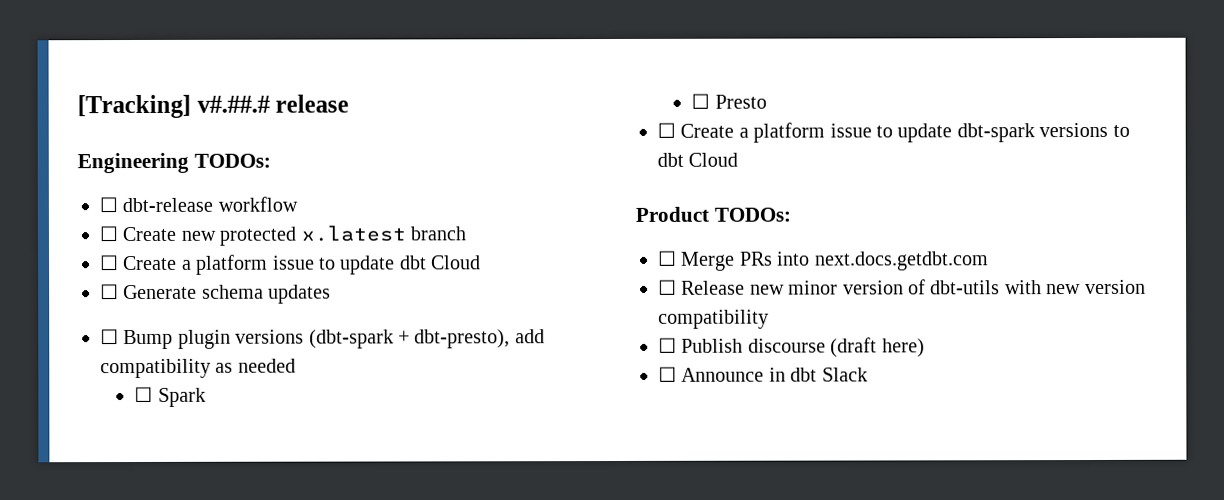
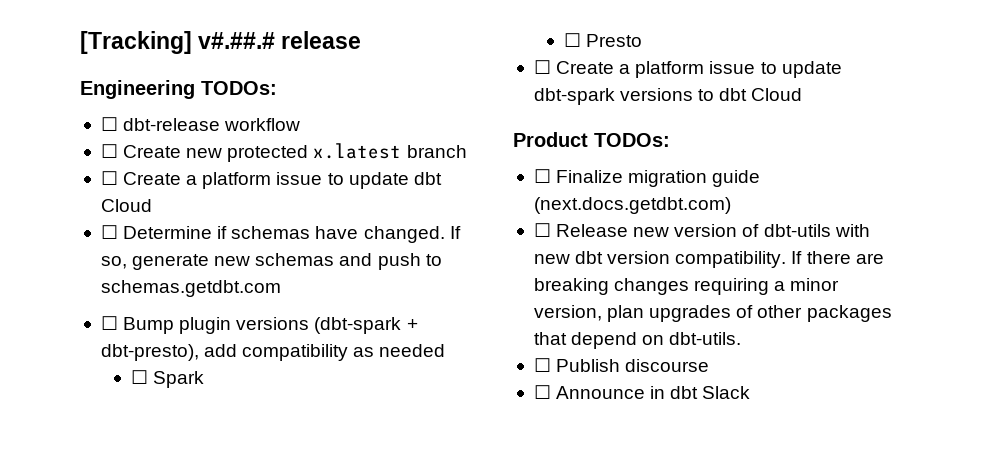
[123,284,332,304] Generate schema updates -> [123,226,461,243] [100,253,442,270] [100,280,281,297] Determine if schemas have changed. If so, generate new schemas and push to schemas.getdbt.com
[681,251,989,271] Merge PRs into next.docs.getdbt.com -> [556,170,761,187] [533,197,731,214] Finalize migration guide (next.docs.getdbt.com)
[788,280,839,295] minor -> (670, 232) none
[1084,279,1146,295] [658,309,769,329] version compatibility -> [575,251,884,268] [533,278,840,295] [533,305,892,322] [533,332,742,349] dbt version compatibility. If there are breaking changes requiring a minor version, plan upgrades of other packages that depend on dbt-utils.
[830,337,925,358] (draft here) -> (710, 365) none

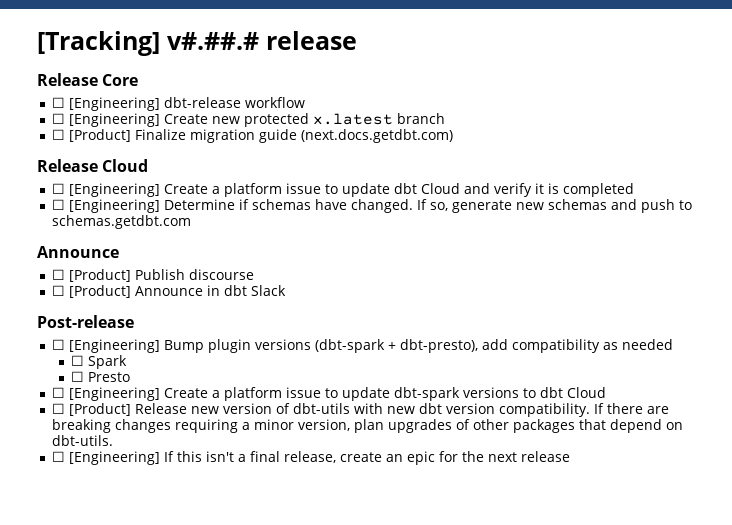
[80,80,277,99] [100,117,118,131] Engineering TODOs: // ☐ -> [37,73,139,86] [51,97,160,111] Release Core // ☐ [Engineering]
(118, 151) none -> [68,113,160,127] [Engineering]
(118, 178) none -> [68,129,453,143] [37,159,149,172] [51,183,160,197] [Product] Finalize migration guide (next.docs.getdbt.com) // Release Cloud // ☐ [Engineering]
[100,225,118,239] // ☐ -> [463,183,634,197] [51,199,160,213] and verify it is completed // ☐ [Engineering]
[100,316,118,330] // ☐ -> [37,246,119,258] [51,269,254,282] [51,285,286,298] [37,315,134,328] [51,339,160,353] // Announce // ☐ [Product] Publish discourse // ☐ [Product] Announce in dbt Slack // Post-release // ☐ [Engineering]
(551, 67) none -> [68,387,160,401] [Engineering]
[513,132,670,147] [533,169,761,187] [533,197,731,214] [533,223,551,237] // Product TODOs: // ☐ Finalize migration guide (next.docs.getdbt.com) // ☐ -> [51,403,131,416] // ☐ [Product]
[556,359,710,372] [533,385,751,399] Publish discourse // ☐ Announce in dbt Slack -> [68,451,570,465] [Engineering] If this isn't a final release, create an epic for the next release

